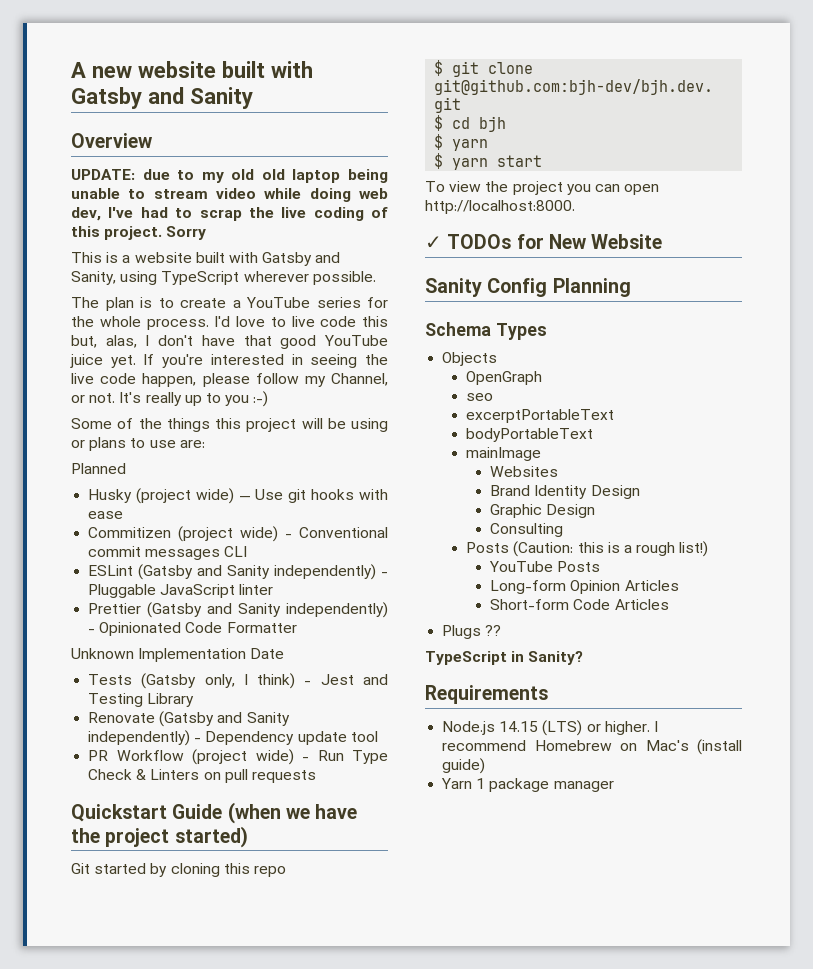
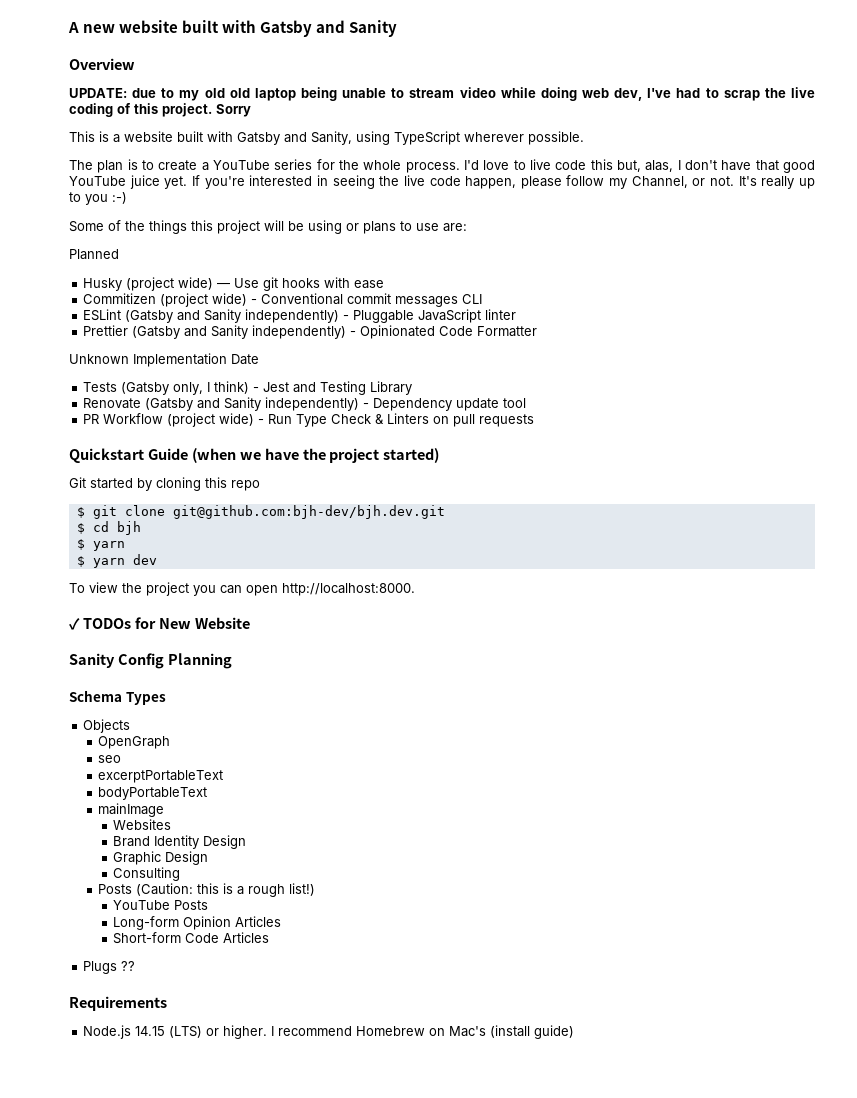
[497,155,543,167] start -> [132,554,157,565] dev
[425,651,584,665] // TypeScript in Sanity? -> (136, 966) none
[441,778,614,792] // Yarn 1 package manager -> (575, 1032) none

